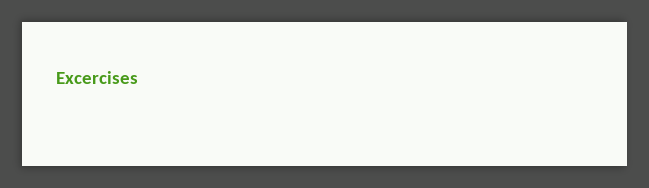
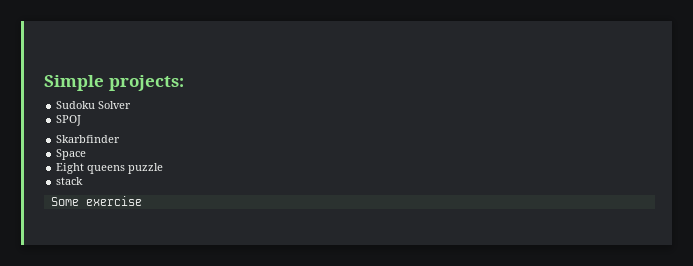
[56,71,138,84] Excercises -> [44,75,184,91] [56,101,132,109] [56,115,82,126] [56,135,121,143] [56,149,87,160] [56,163,164,174] [56,177,84,185] [50,196,142,206] Simple projects: // Sudoku Solver // SPOJ // Skarbfinder // Space // Eight queens puzzle // stack // Some exercise

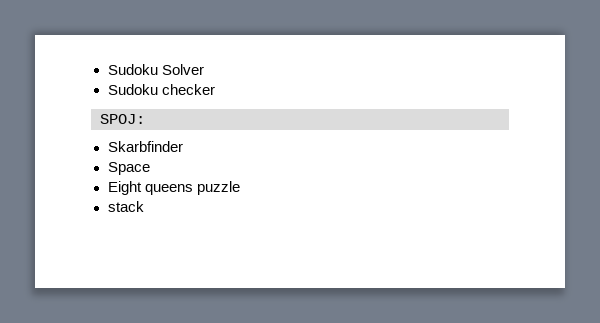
[44,75,184,91] Simple projects: // -> (107, 69) none
[56,115,82,126] SPOJ -> [107,84,215,95] [100,114,145,124] Sudoku checker // SPOJ:
[50,196,142,206] // Some exercise -> (144, 206) none

